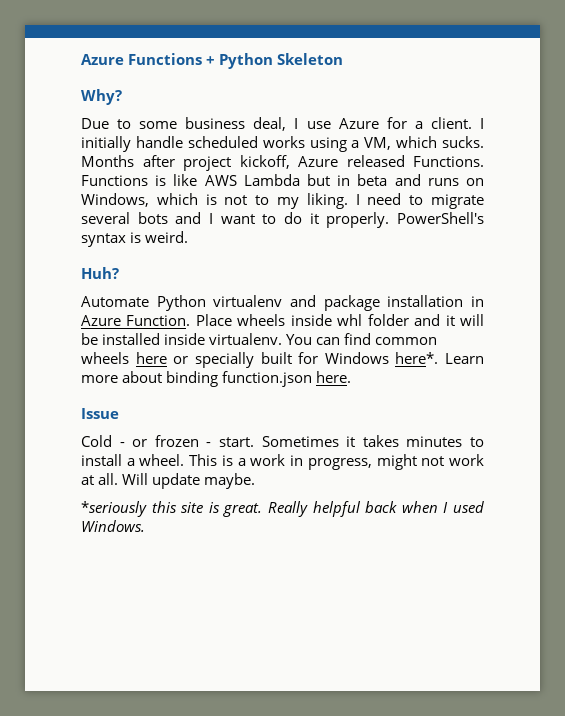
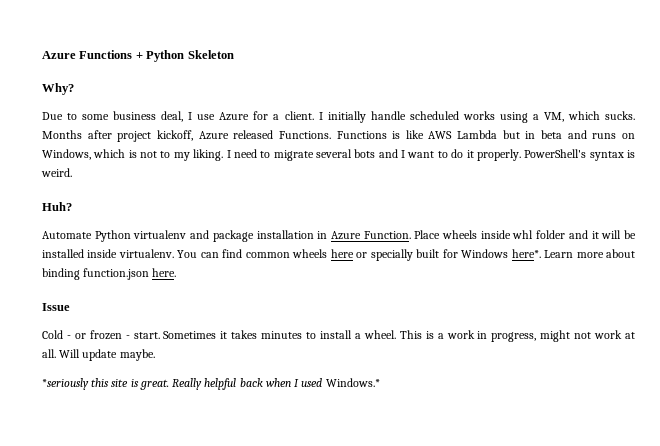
[81,520,145,532] Windows. -> [325,378,380,387] Windows.*

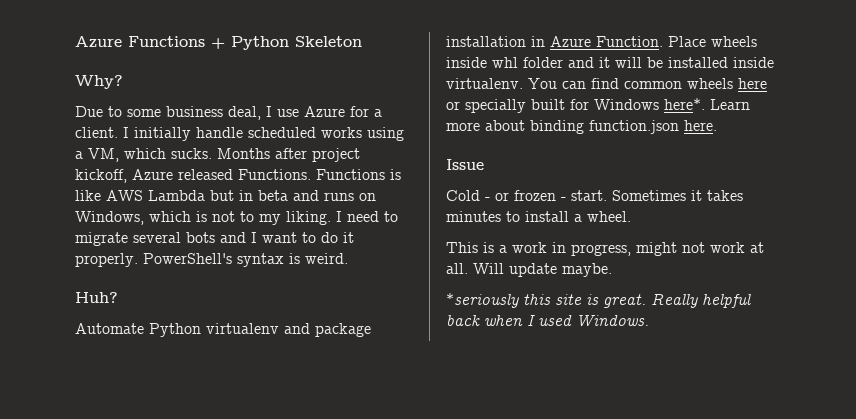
(396, 334) none -> (631, 216) //
[325,378,380,387] Windows.* -> [576,314,649,327] Windows.

